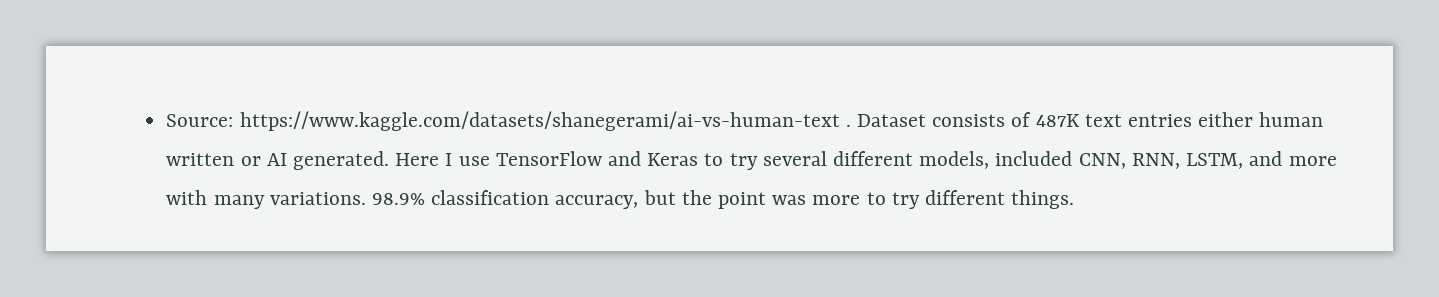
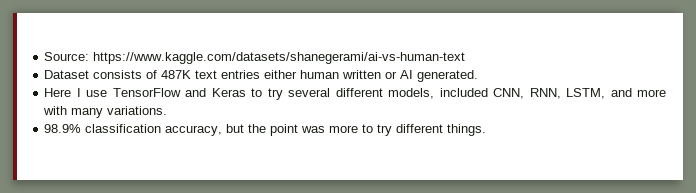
[845,124,851,127] . -> (466, 58) //
(389, 160) none -> (479, 76) //
(366, 198) none -> (168, 110) //

